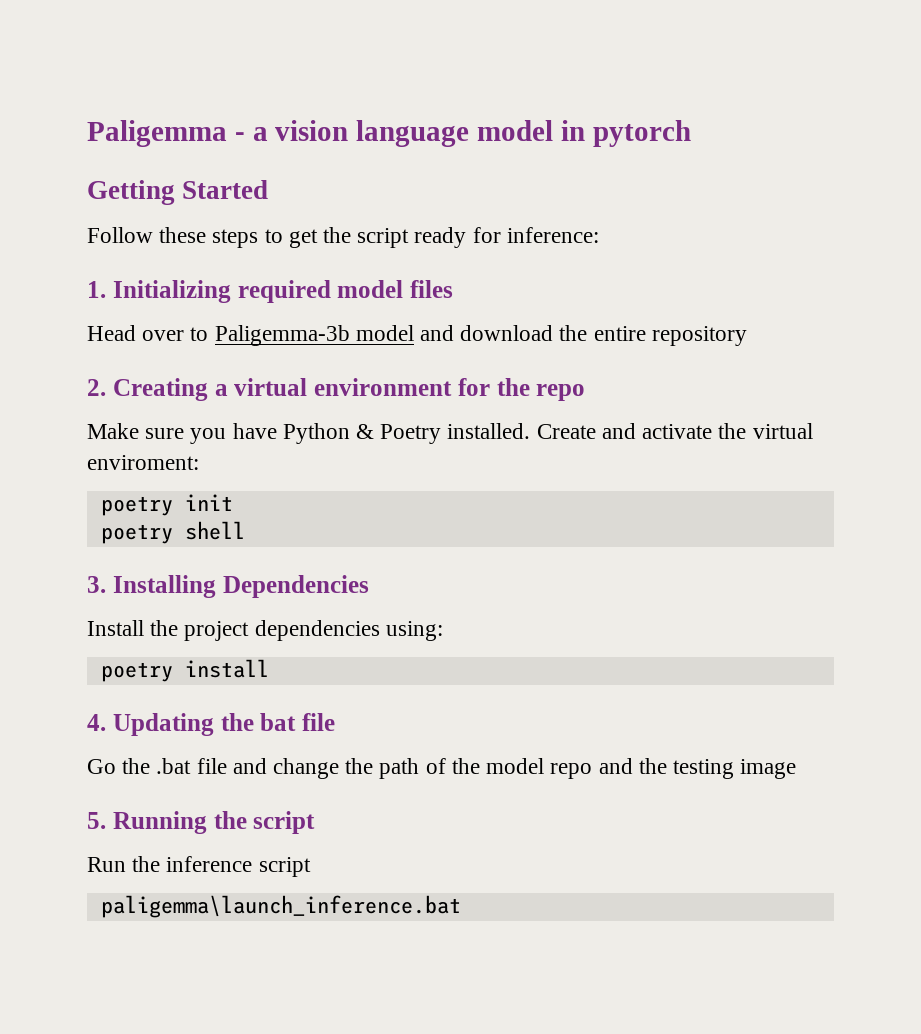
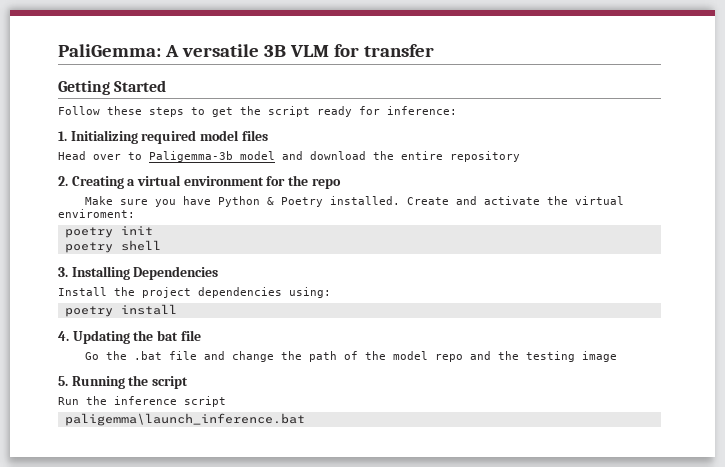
[87,120,691,147] Paligemma - a vision language model in pytorch -> [58,44,434,57] PaliGemma: A versatile 3B VLM for transfer

